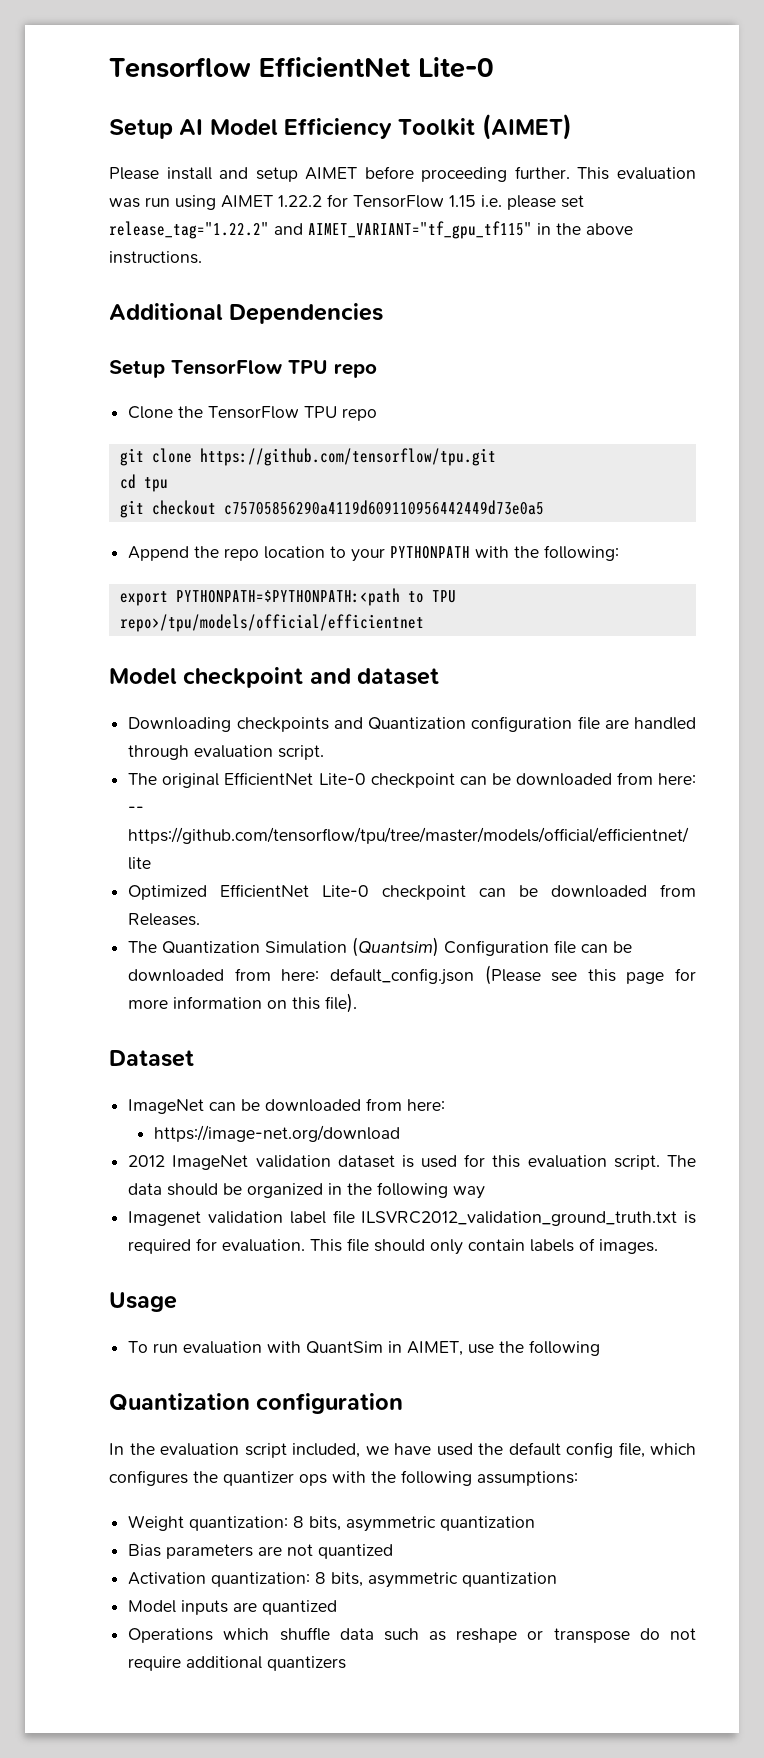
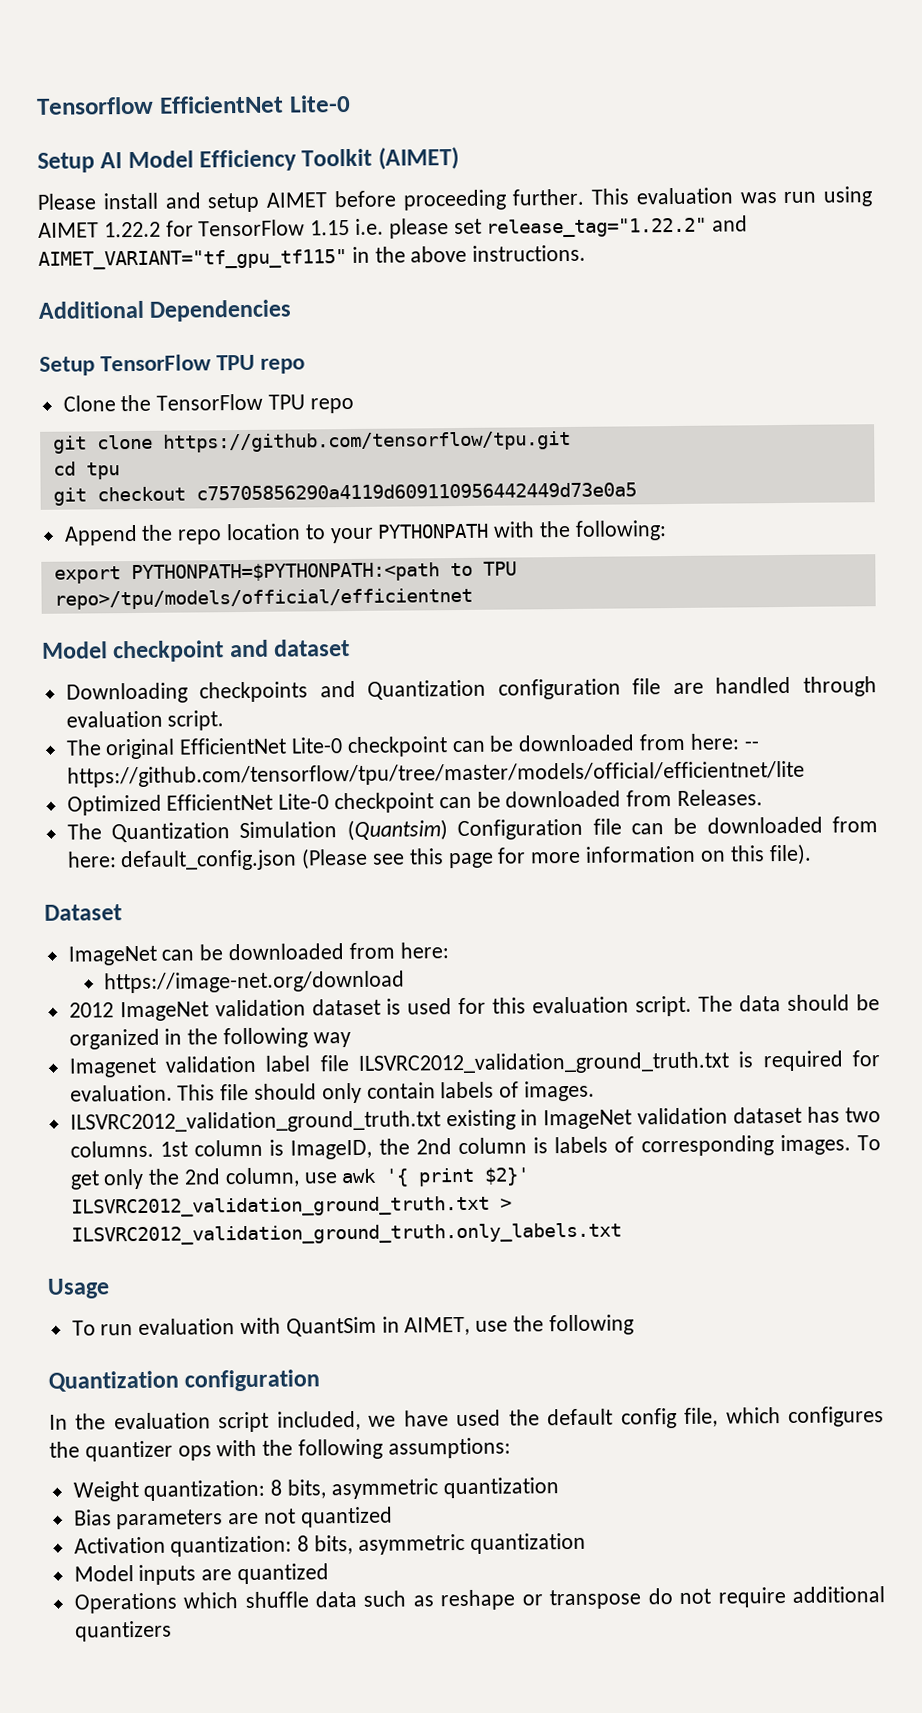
(659, 1246) none -> [69,1106,881,1134] [69,1134,881,1160] [69,1167,531,1190] [70,1195,512,1218] [70,1222,622,1246] // ILSVRC2012_validation_ground_truth.txt existing in ImageNet validation dataset has two columns. 1st column is ImageID, the 2nd column is labels of corresponding images. To get only the 2nd column, use awk '{ print $2}' ILSVRC2012_validation_ground_truth.txt > ILSVRC2012_validation_ground_truth.only_labels.txt

